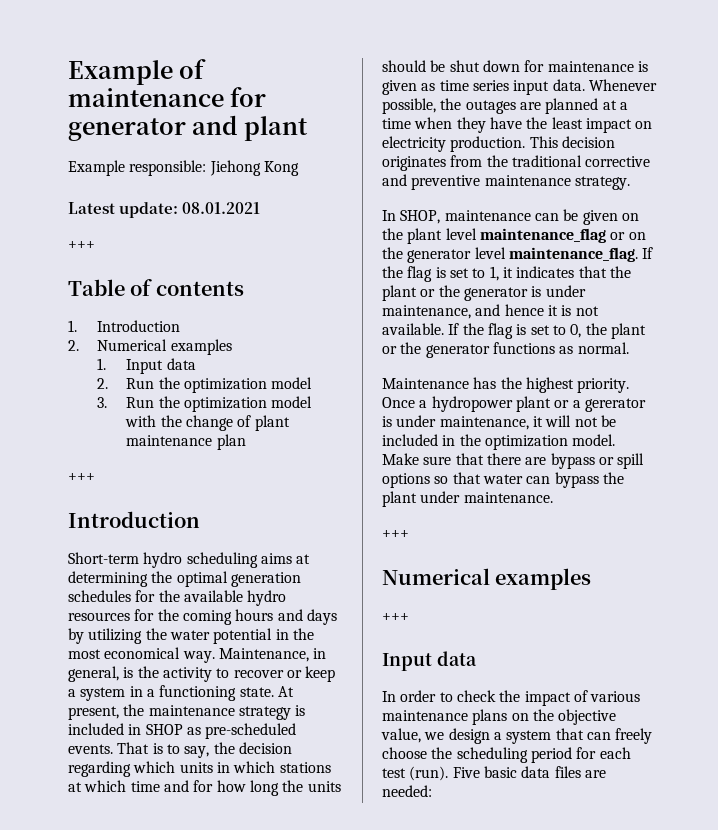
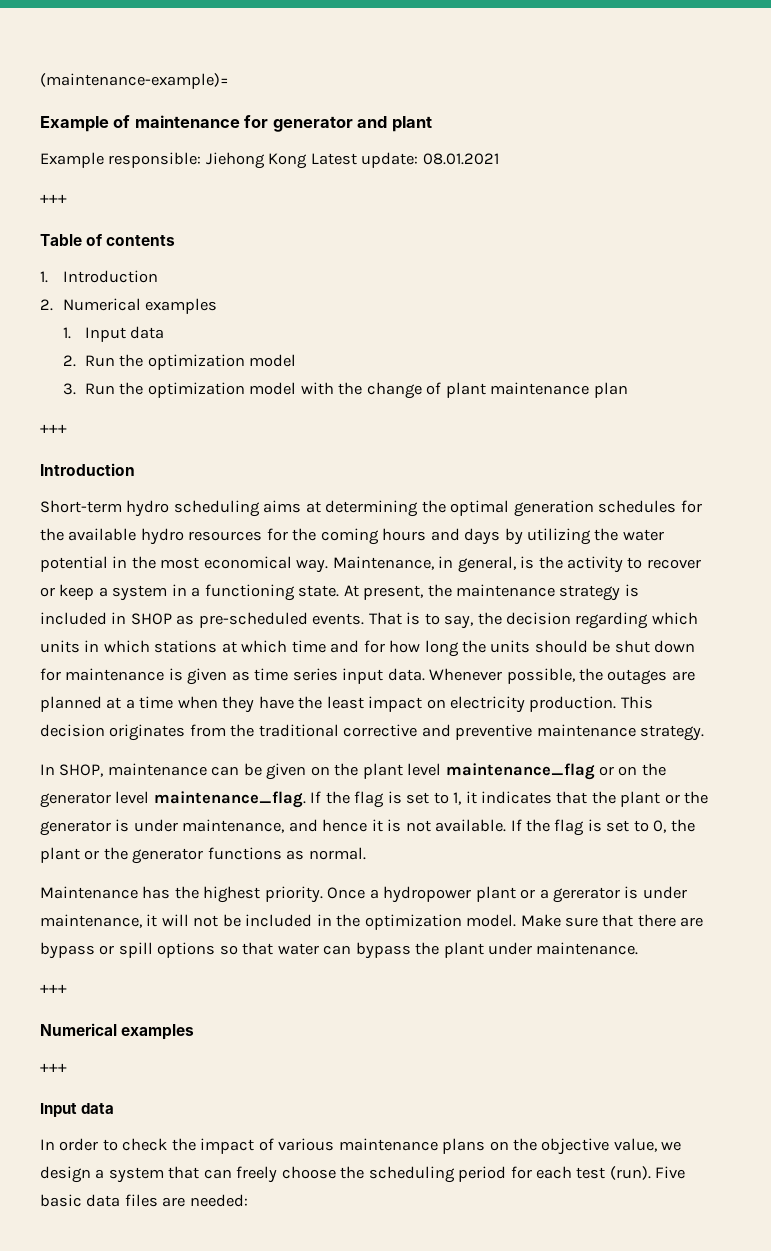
(68, 72) none -> [40,73,229,89] (maintenance-example)= //
(299, 168) // -> (308, 161) none

